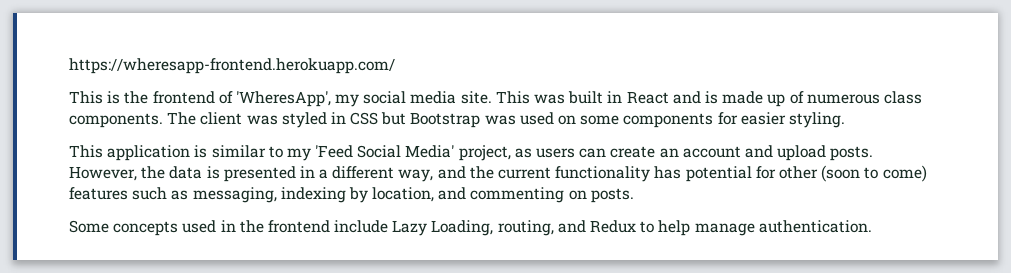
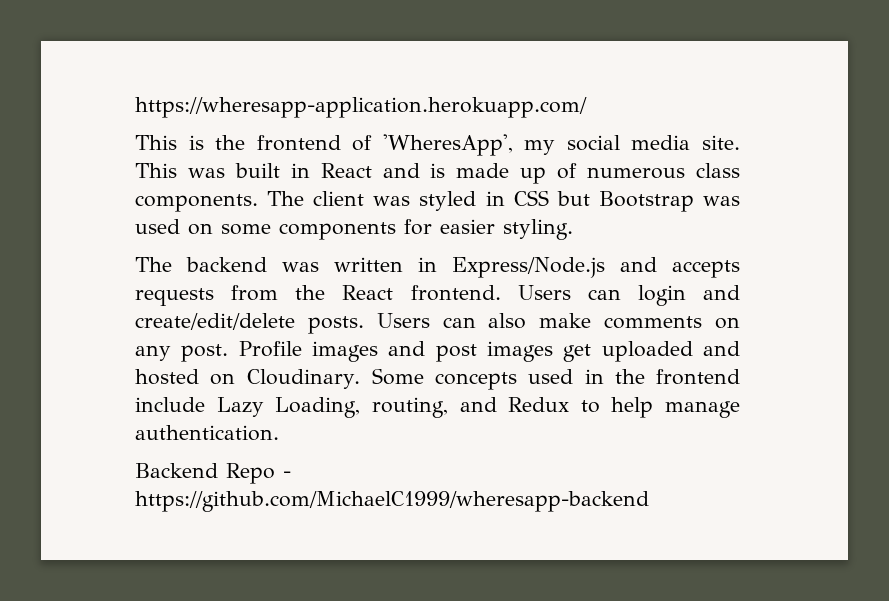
[69,58,395,74] https://wheresapp-frontend.herokuapp.com/ -> [135,97,587,118] https://wheresapp-application.herokuapp.com/
[69,145,874,161] [69,165,927,182] [69,187,634,203] This application is similar to my 'Feed Social Media' project, as users can create an account and upload posts. However, the data is presented in a different way, and the current functionality has potential for other (soon to come) features such as messaging, indexing by location, and commenting on posts. // -> [135,257,740,278] [135,285,740,306] [135,313,740,334] [135,341,740,362] [135,369,361,389] The backend was written in Express/Node.js and accepts requests from the React frontend. Users can login and create/edit/delete posts. Users can also make comments on any post. Profile images and post images get uploaded and hosted on Cloudinary.
(872, 226) none -> [135,463,291,484] [135,491,649,512] // Backend Repo - https://github.com/MichaelC1999/wheresapp-backend

